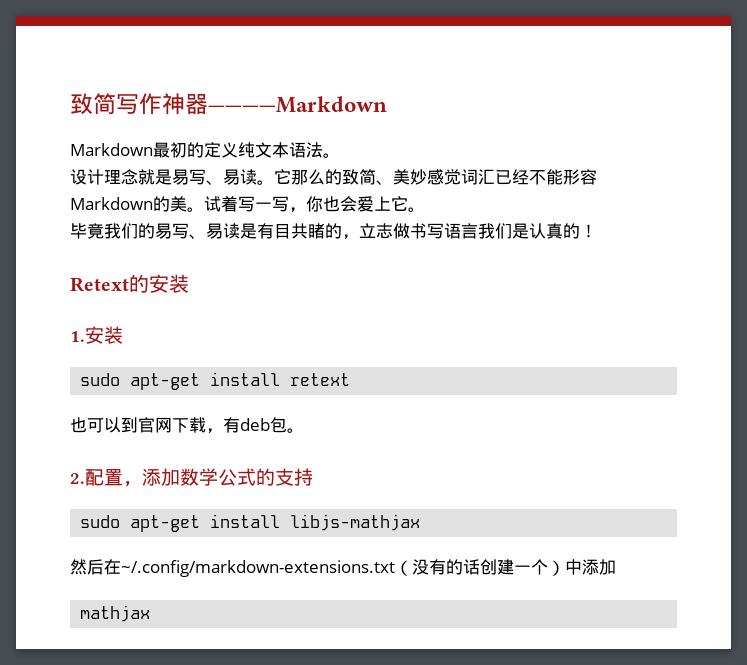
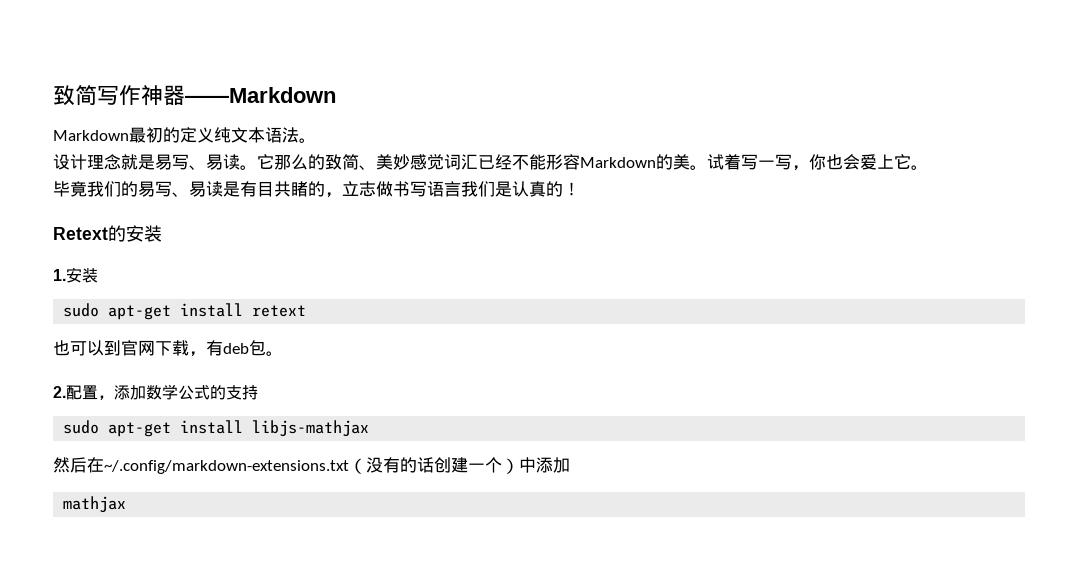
[208,96,387,113] ————Markdown -> [185,87,336,103] ——Markdown

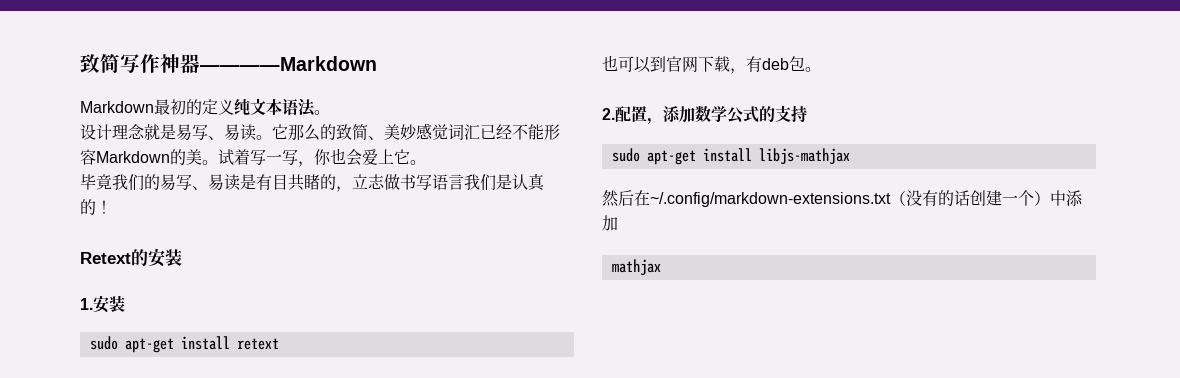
[185,87,336,103] ——Markdown -> [200,56,377,71] ————Markdown

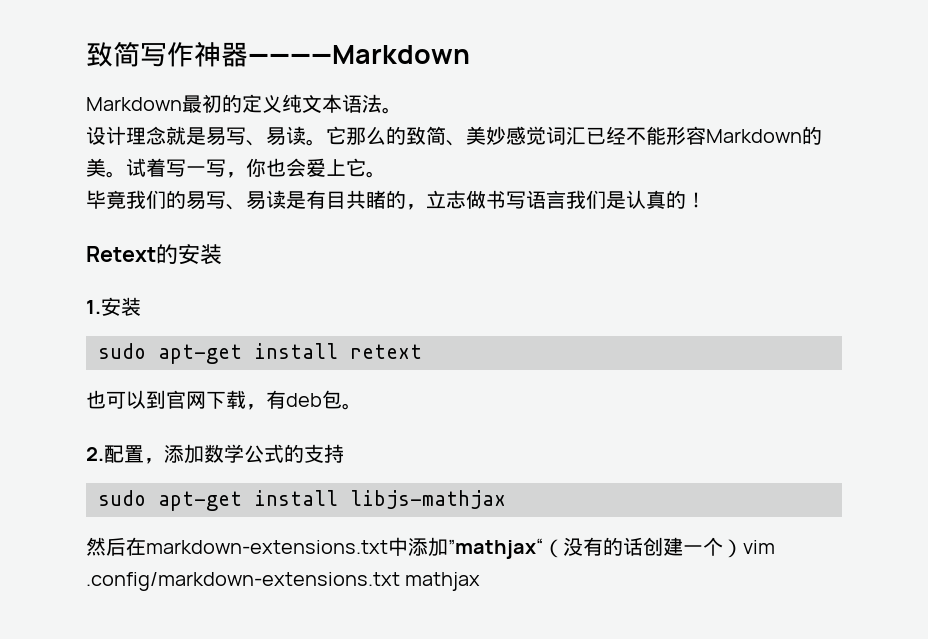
[650,192,891,207] ~/.config/markdown-extensions.txt -> [146,537,543,559] markdown-extensions.txt中添加”mathjax“
[1050,190,1083,206] [602,215,618,231] 中添加 // -> [743,540,775,554] [86,572,400,591] vim .config/markdown-extensions.txt

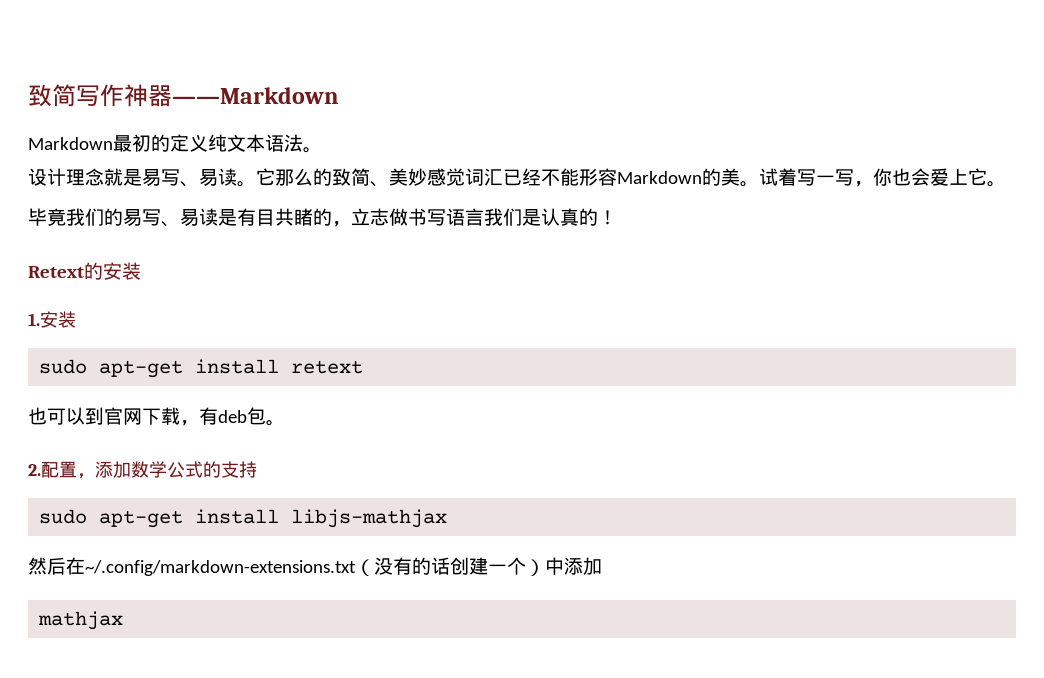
[248,45,470,64] ————Markdown -> [172,87,339,104] ——Markdown
[146,537,543,559] markdown-extensions.txt中添加”mathjax“ -> [85,560,356,576] ~/.config/markdown-extensions.txt
[743,540,775,554] [86,572,400,591] vim .config/markdown-extensions.txt -> [545,557,602,575] 中添加 //

